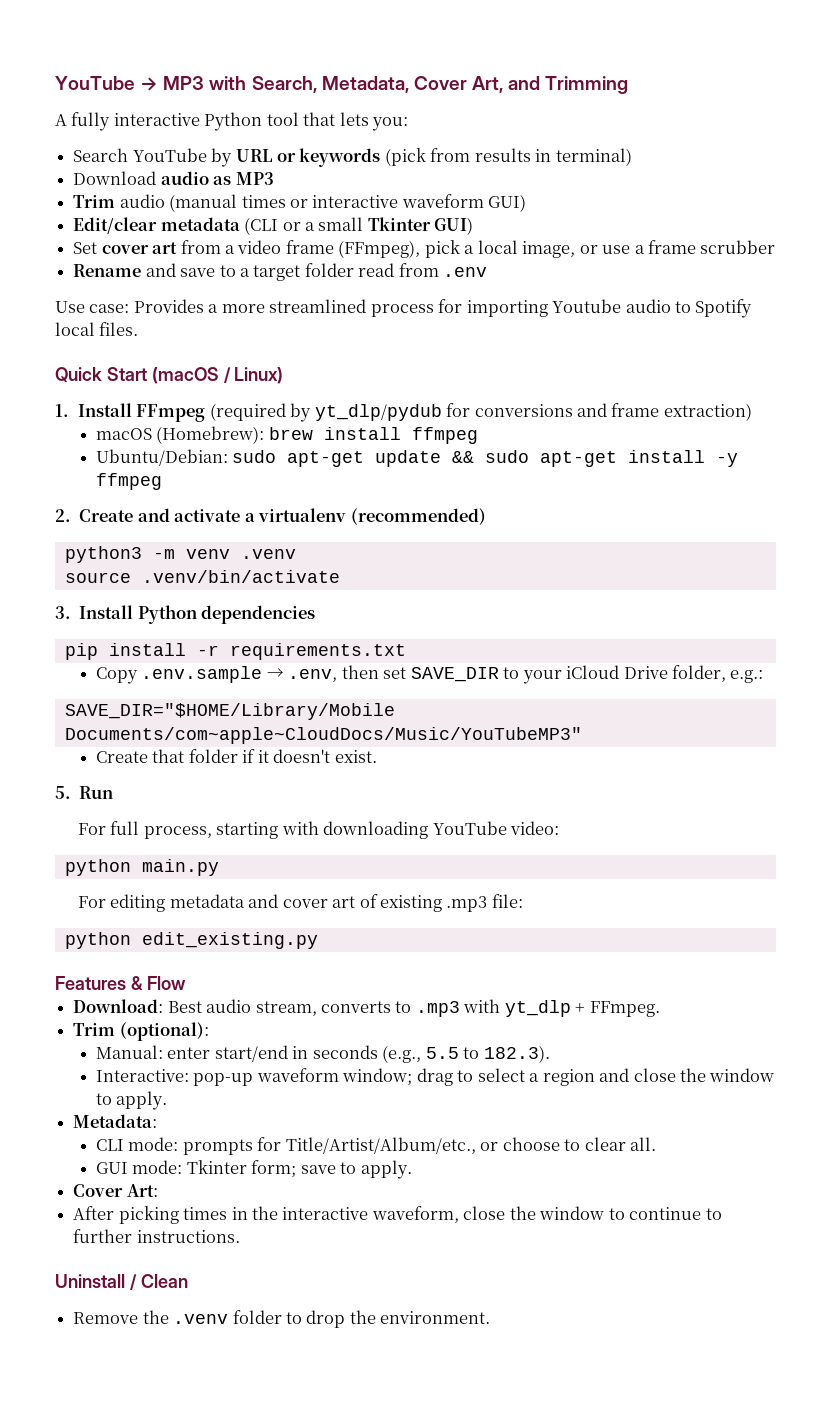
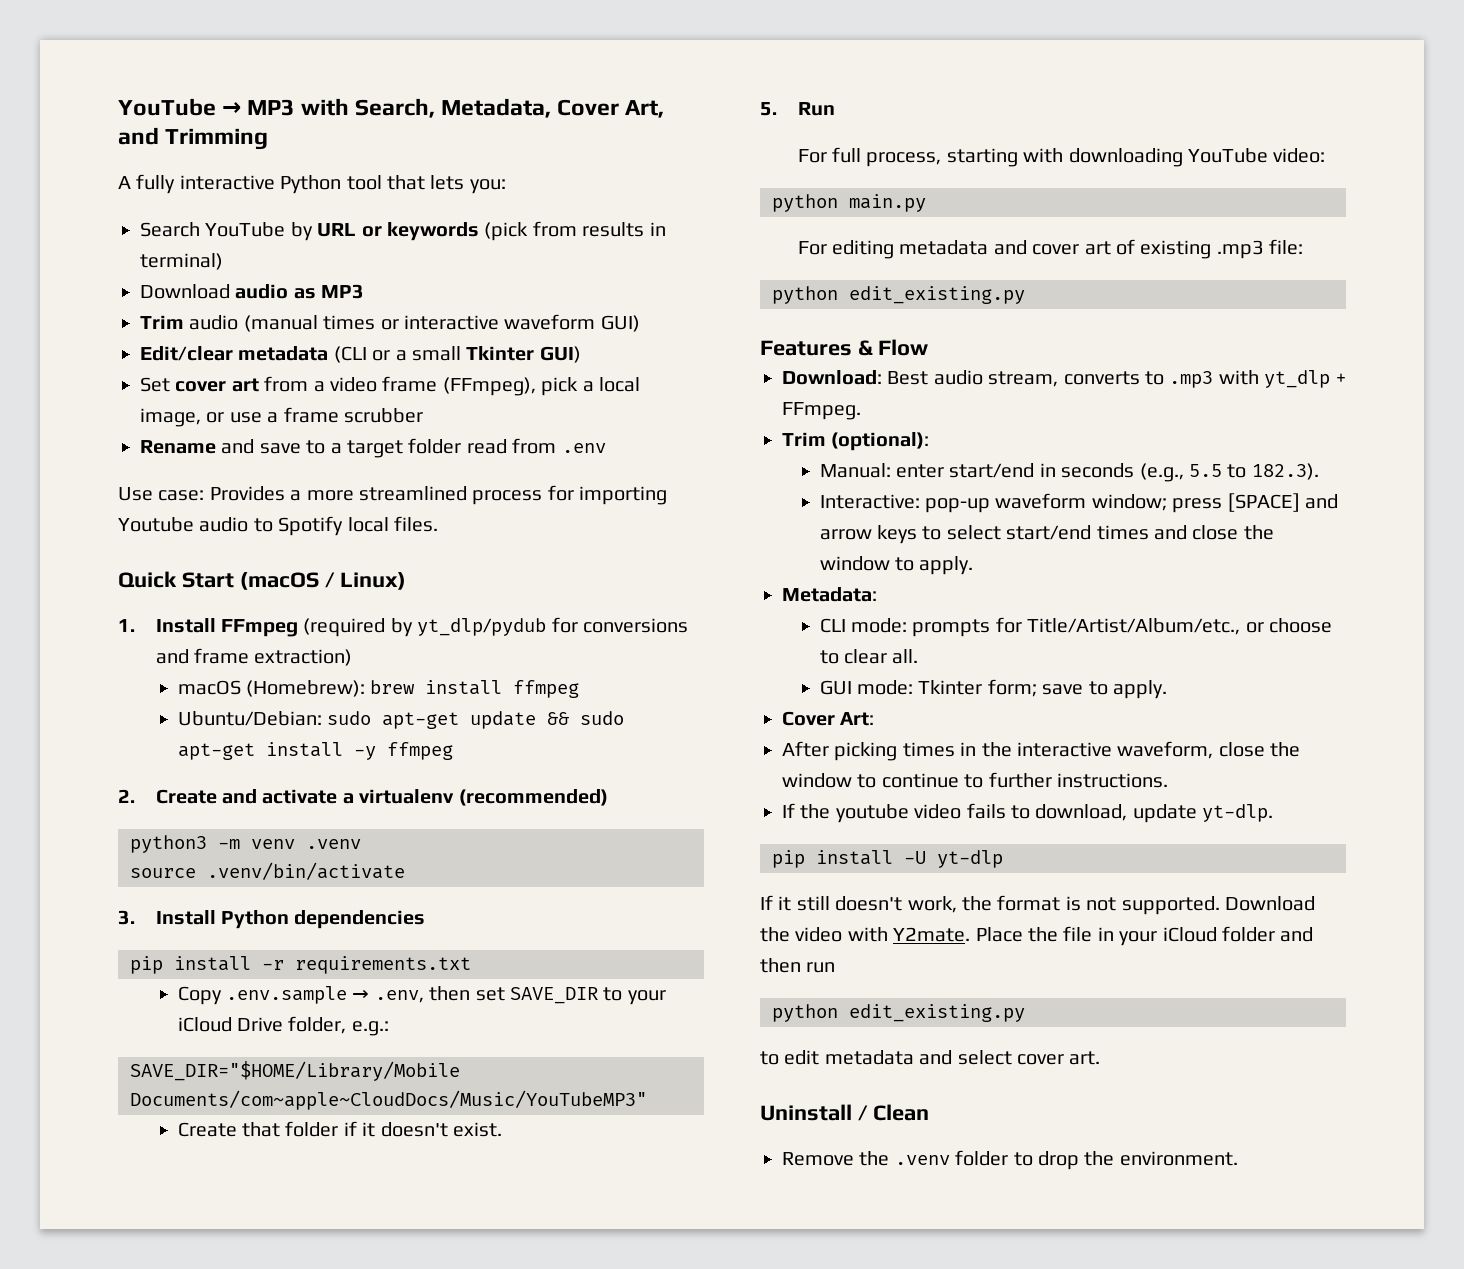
[416,1068,595,1086] drag to select a region -> [1172,493,1339,513] [819,525,1149,544] press [SPACE] and arrow keys to select start/end times
(240, 1236) none -> [782,803,1274,823] [772,850,1003,868] [760,895,1315,915] [760,926,1314,946] [760,958,836,973] [772,1004,1025,1022] [760,1050,1101,1065] // If the youtube video fails to download, update yt-dlp. // pip install -U yt-dlp // If it still doesn't work, the format is not supported. Download the video with Y2mate. Place the file in your iCloud folder and then run // python edit_existing.py // to edit metadata and select cover art.

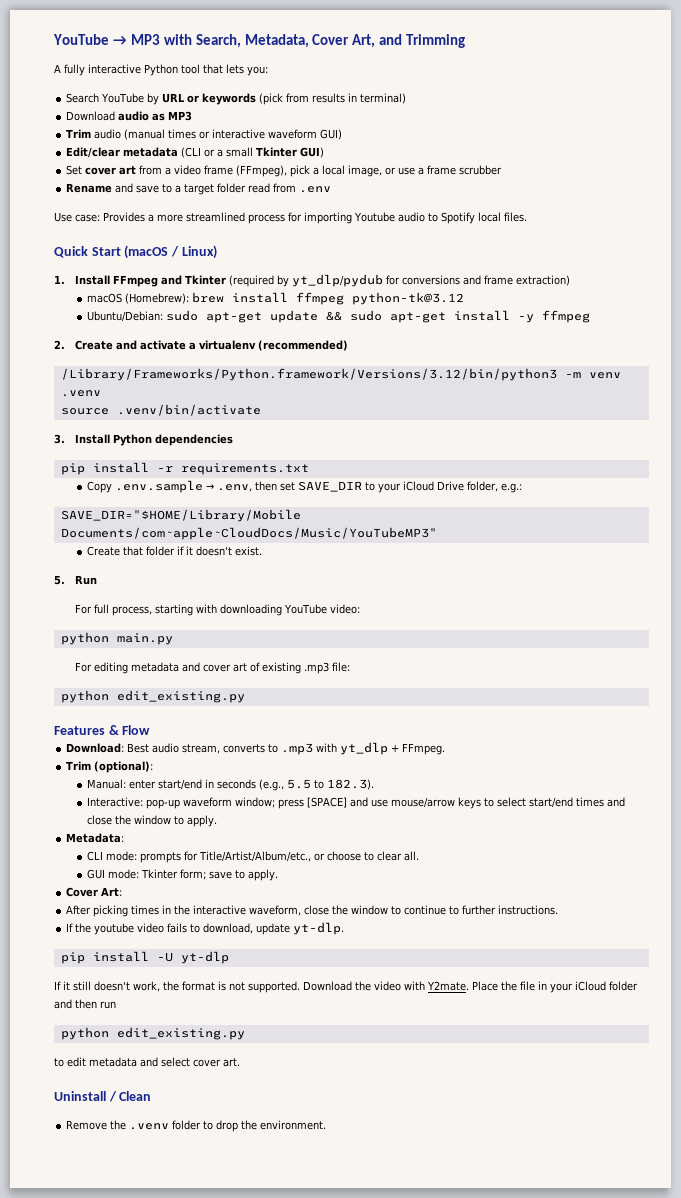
(299, 628) none -> [160,275,226,285] and Tkinter
(580, 689) none -> [352,292,465,305] python-tk@3.12
[130,835,207,853] python3 -> [60,368,557,381] /Library/Frameworks/Python.framework/Versions/3.12/bin/python3
[819,529,872,540] arrow -> [371,797,456,808] use mouse/arrow

